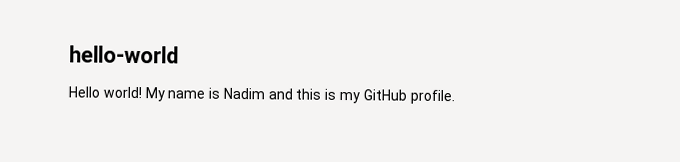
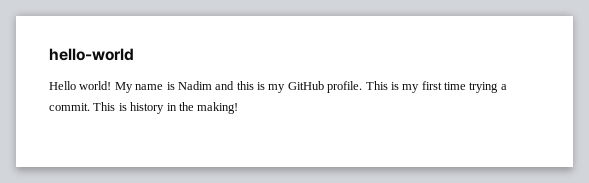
(455, 97) none -> [365,81,507,93] [49,102,239,114] This is my first time trying a commit. This is history in the making!

